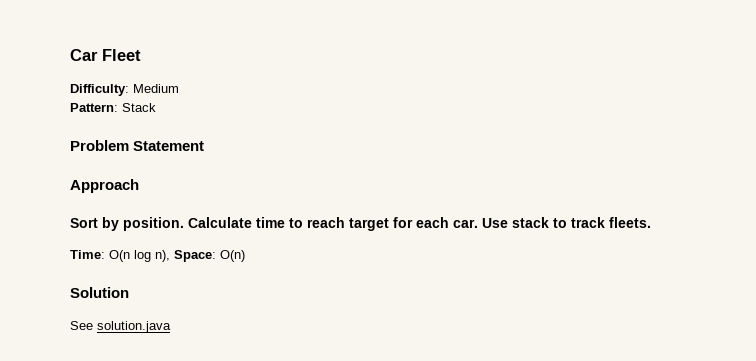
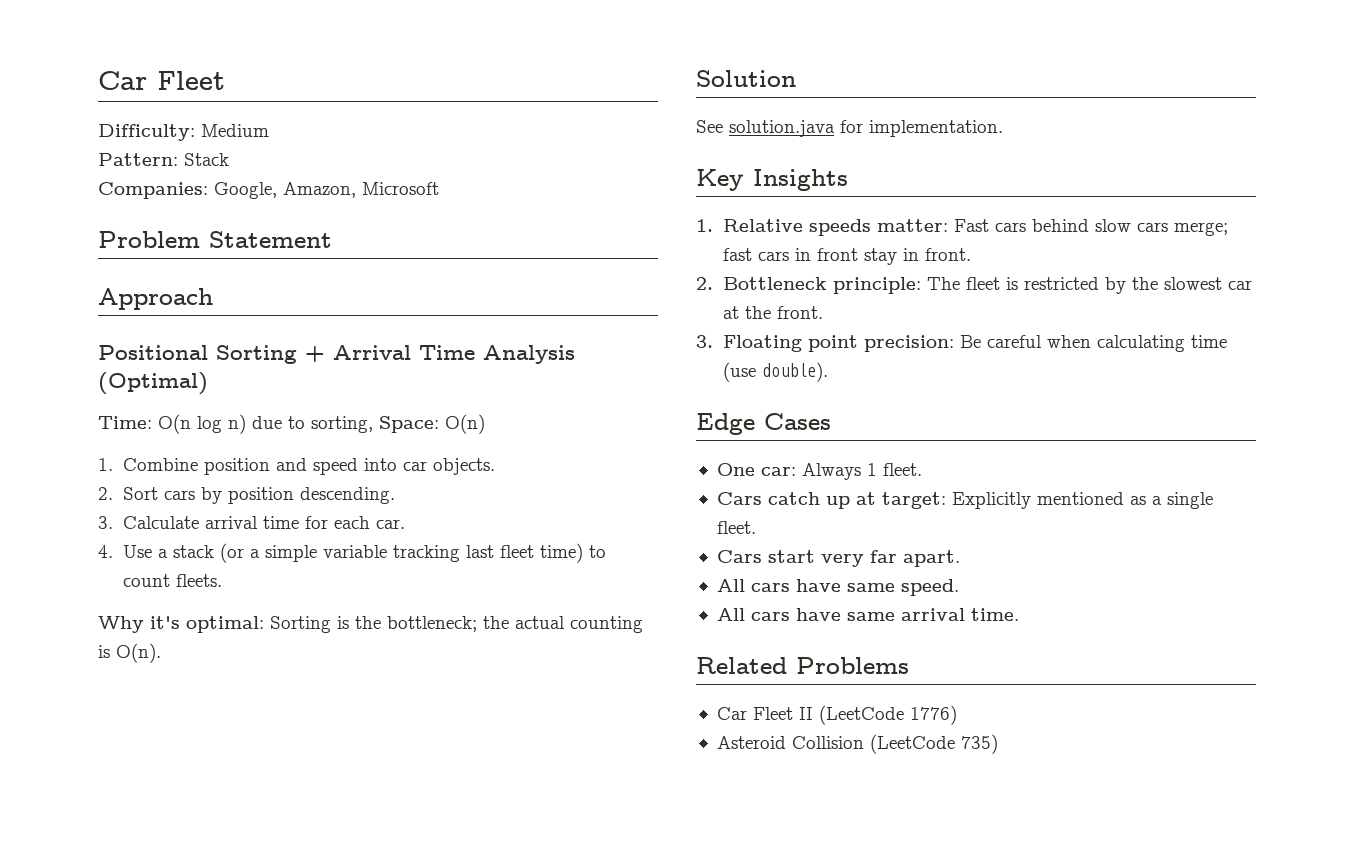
(156, 107) none -> [98,182,439,199] // Companies: Google, Amazon, Microsoft
[70,217,651,231] [70,250,245,262] [70,287,129,298] [70,321,171,333] Sort by position. Calculate time to reach target for each car. Use stack to track fleets. // Time: O(n log n), Space: O(n) // Solution // See solution.java -> [98,345,575,364] [98,372,208,395] [98,414,485,434] [98,458,495,475] [98,487,395,504] [98,516,405,529] [98,543,606,563] [122,574,222,587] [98,616,643,633] [98,643,161,663] [696,70,796,87] [696,120,1003,137] [696,169,848,191] [696,219,1228,236] [722,248,971,265] [696,277,1252,294] [722,306,823,319] [696,335,1227,352] [722,362,828,382] [696,413,831,435] [716,463,922,480] [716,492,1213,509] [716,521,756,534] [716,550,960,567] [716,579,959,596] [716,608,1019,621] [696,657,909,674] [716,705,957,725] [716,734,998,754] Positional Sorting + Arrival Time Analysis (Optimal) // Time: O(n log n) due to sorting, Space: O(n) // 1. Combine position and speed into car objects. // 2. Sort cars by position descending. // 3. Calculate arrival time for each car. // 4. Use a stack (or a simple variable tracking last fleet time) to count fleets. // Why it's optimal: Sorting is the bottleneck; the actual counting is O(n). // Solution // See solution.java for implementation. // Key Insights // 1. Relative speeds matter: Fast cars behind slow cars merge; fast cars in front stay in front. // 2. Bottleneck principle: The fleet is restricted by the slowest car at the front. // 3. Floating point precision: Be careful when calculating time (use double). // Edge Cases // One car: Always 1 fleet. // Cars catch up at target: Explicitly mentioned as a single fleet. // Cars start very far apart. // All cars have same speed. // All cars have same arrival time. // Related Problems // Car Fleet II (LeetCode 1776) // Asteroid Collision (LeetCode 735)

